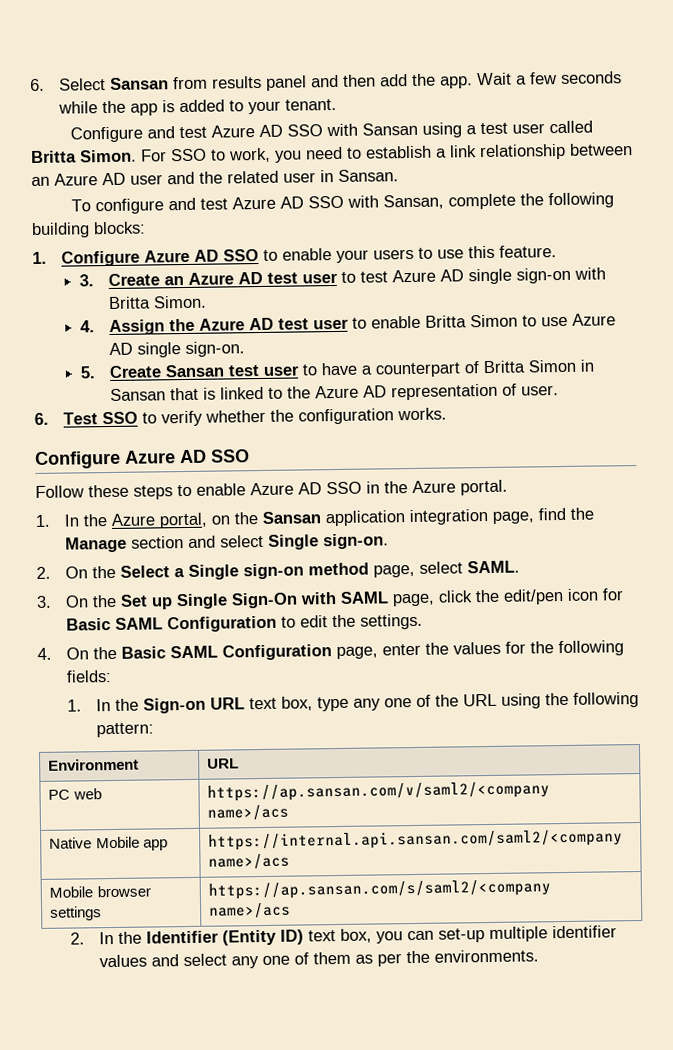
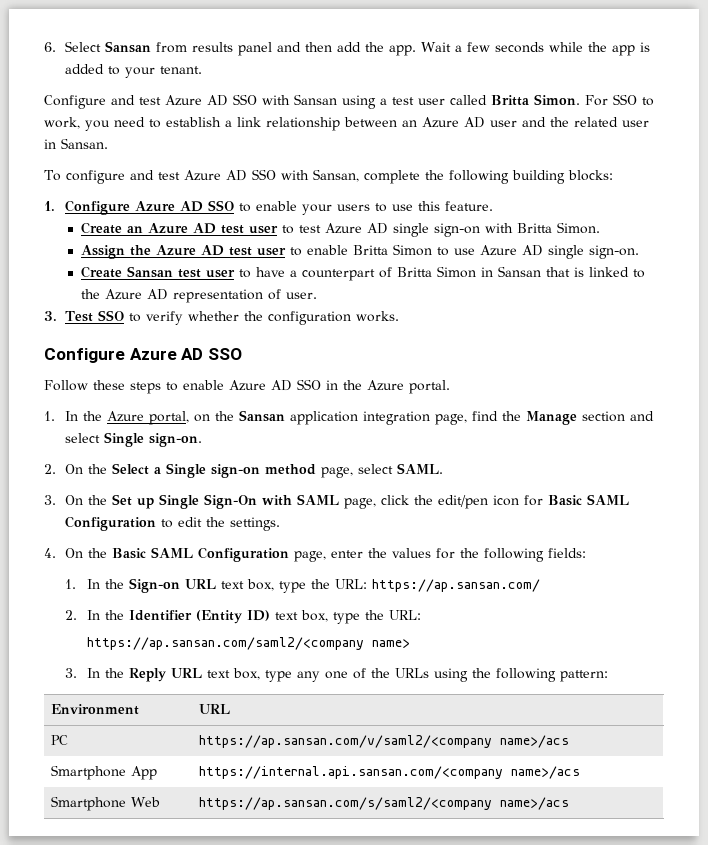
[79,274,95,287] 3. -> (494, 206) none
[80,320,96,333] 4. -> (600, 228) none
[80,366,97,379] 5. -> (639, 252) none
[34,412,49,425] 6. -> [44,311,57,321] 3.
(349, 704) none -> [310,579,540,592] [65,610,421,624] [86,637,410,650] [65,668,292,682] the URL: https://ap.sansan.com/ // 2. In the Identifier (Entity ID) text box, type the URL: // https://ap.sansan.com/saml2/<company name> // 3. In the Reply URL text box, type
[462,693,497,707] URL -> [394,668,429,678] URLs
[72,788,102,800] web -> (68, 740) none
[49,836,168,851] [208,829,624,851] [208,853,291,870] [49,885,151,898] [50,906,103,921] [208,879,552,900] [209,902,292,919] [69,925,617,946] [98,949,539,969] Native Mobile app | https://internal.api.sansan.com/saml2/<company name>/acs // Mobile browser settings | https://ap.sansan.com/s/saml2/<company name>/acs // 2. In the Identifier (Entity ID) text box, you can set-up multiple identifier values and select any one of them as per the environments. -> [50,765,157,780] [198,766,580,779] [50,796,160,811] [198,797,569,810] Smartphone App | https://internal.api.sansan.com/<company name>/acs // Smartphone Web | https://ap.sansan.com/s/saml2/<company name>/acs

